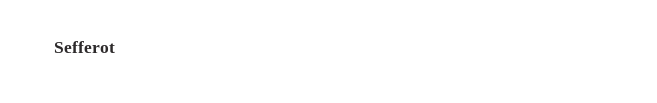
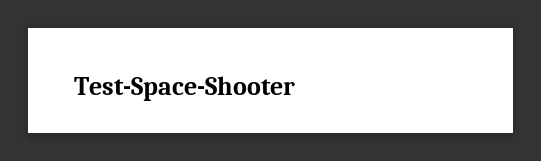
[54,41,115,53] Sefferot -> [74,76,295,101] Test-Space-Shooter

